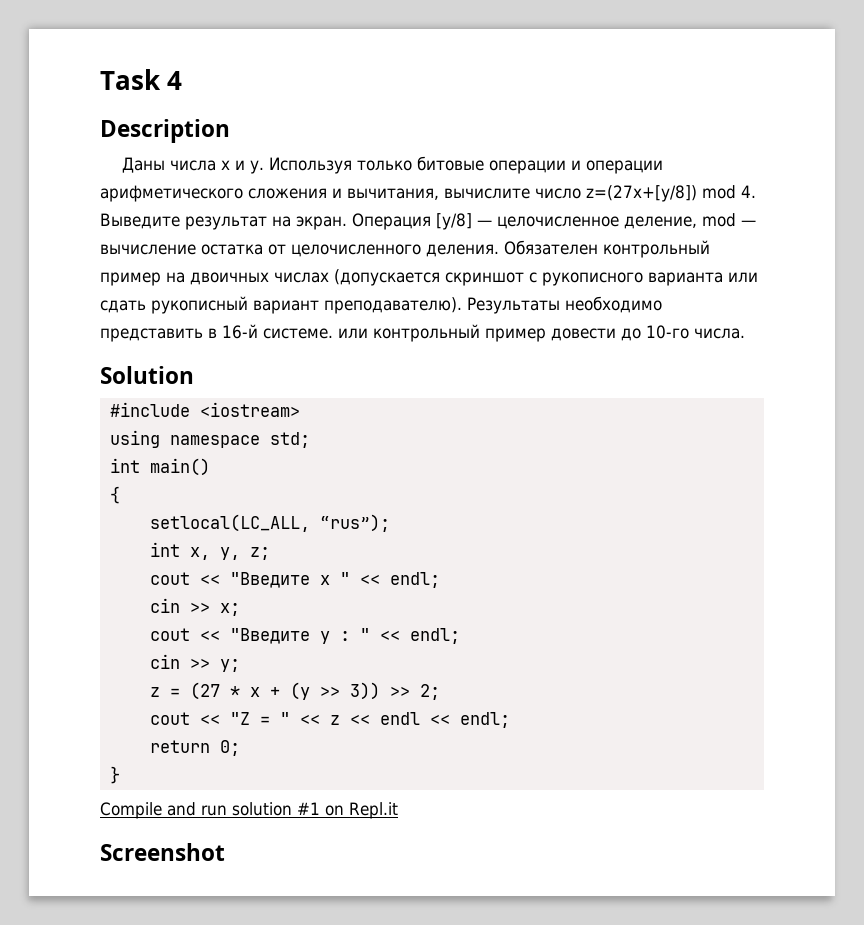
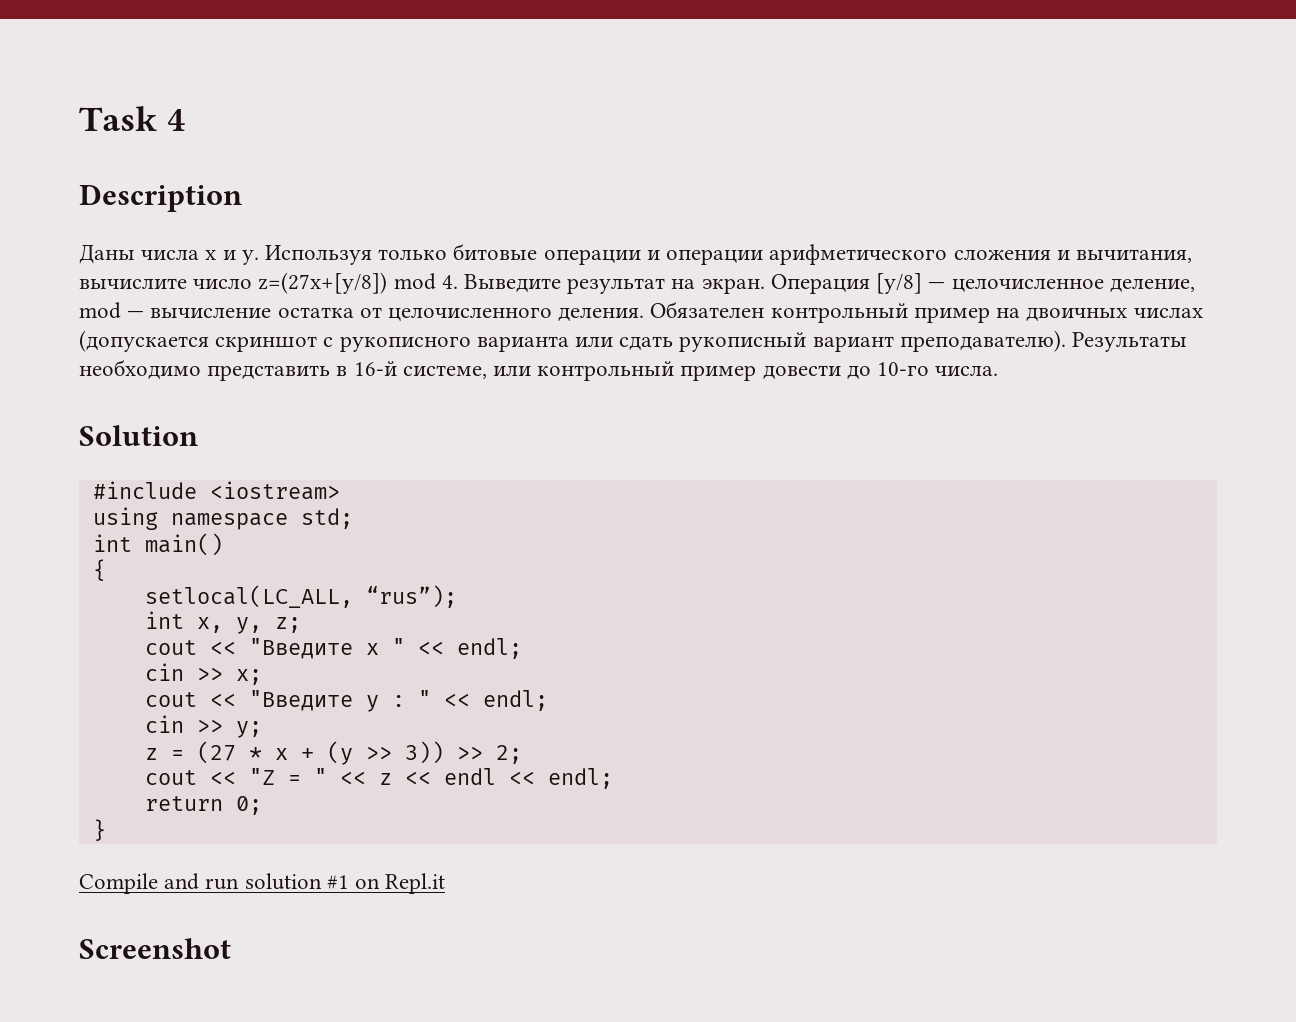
[263,328,333,339] системе. -> [402,365,487,379] системе,

